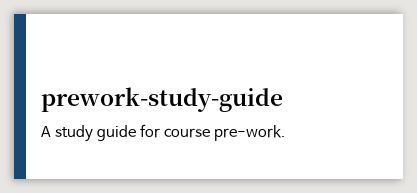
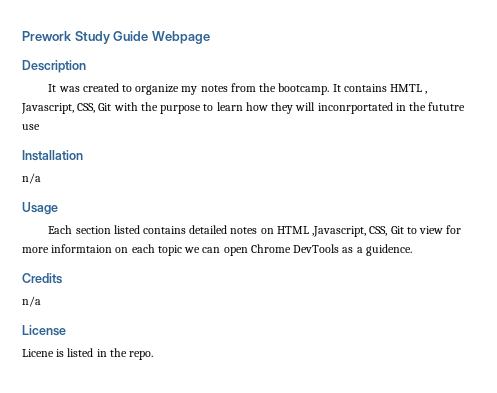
[41,87,283,112] [41,124,285,142] prework-study-guide // A study guide for course pre-work. -> [22,31,210,44] [22,60,86,73] [48,83,428,95] [21,102,466,114] [22,124,40,130] [22,150,83,161] [22,173,41,184] [22,202,58,215] [48,225,462,237] [22,244,412,256] [22,273,62,284] [22,296,41,307] [22,325,66,336] [22,348,154,360] Prework Study Guide Webpage // Description // It was created to organize my notes from the bootcamp. It contains HMTL , Javascript, CSS, Git with the purpose to learn how they will inconrportated in the fututre use // Installation // n/a // Usage // Each section listed contains detailed notes on HTML ,Javascript, CSS, Git to view for more informtaion on each topic we can open Chrome DevTools as a guidence. // Credits // n/a // License // Licene is listed in the repo.

